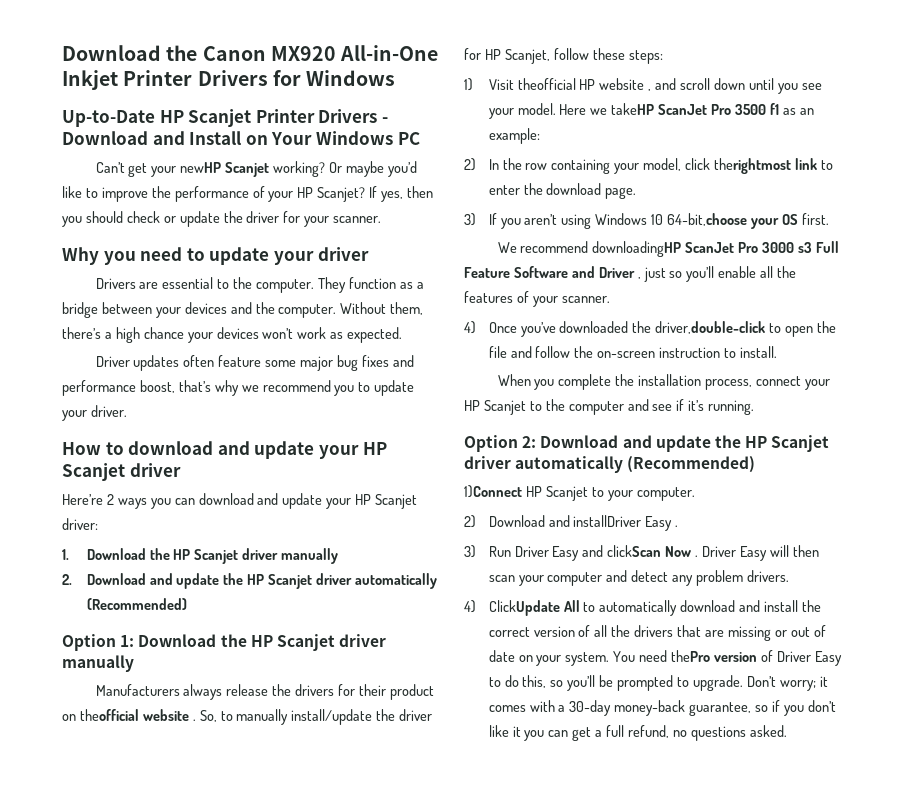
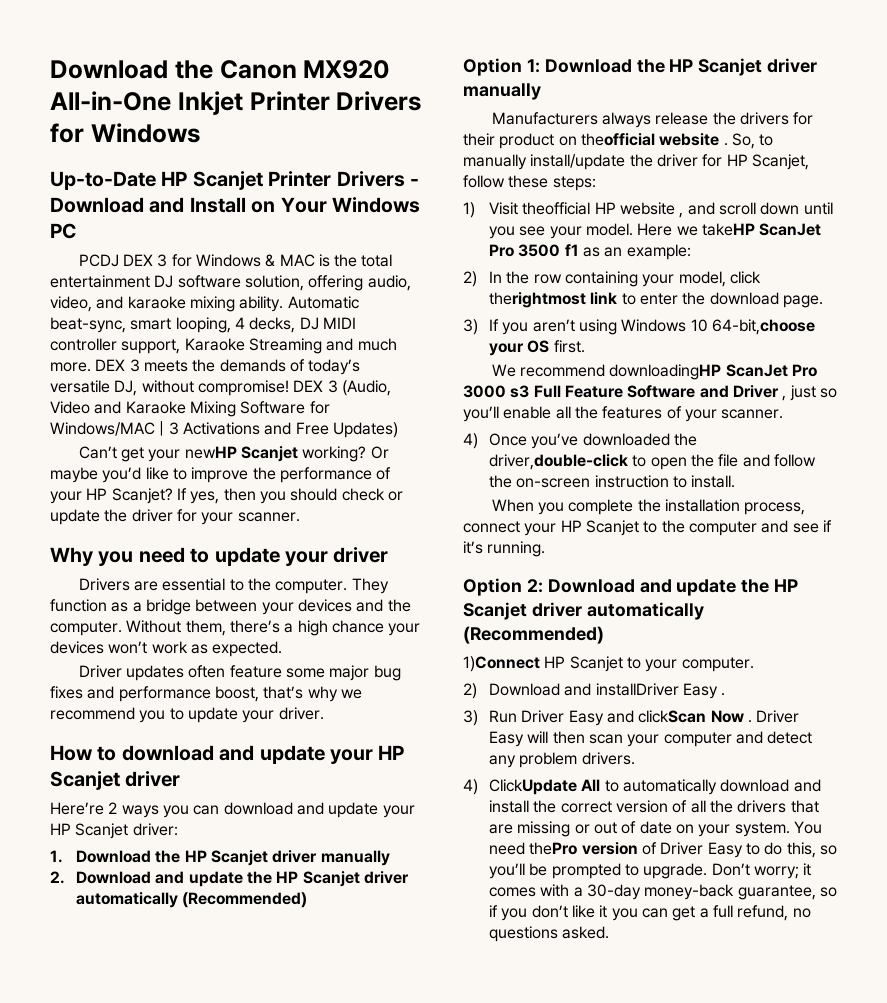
(420, 138) none -> [78,254,393,267] [50,275,411,291] [50,296,359,312] [50,317,356,333] [50,338,397,354] [50,359,361,375] [50,380,391,396] [50,401,330,417] [50,421,398,438] // PCDJ DEX 3 for Windows & MAC is the total entertainment DJ software solution, offering audio, video, and karaoke mixing ability. Automatic beat-sync, smart looping, 4 decks, DJ MIDI controller support, Karaoke Streaming and much more. DEX 3 meets the demands of today’s versatile DJ, without compromise! DEX 3 (Audio, Video and Karaoke Mixing Software for Windows/MAC | 3 Activations and Free Updates)

